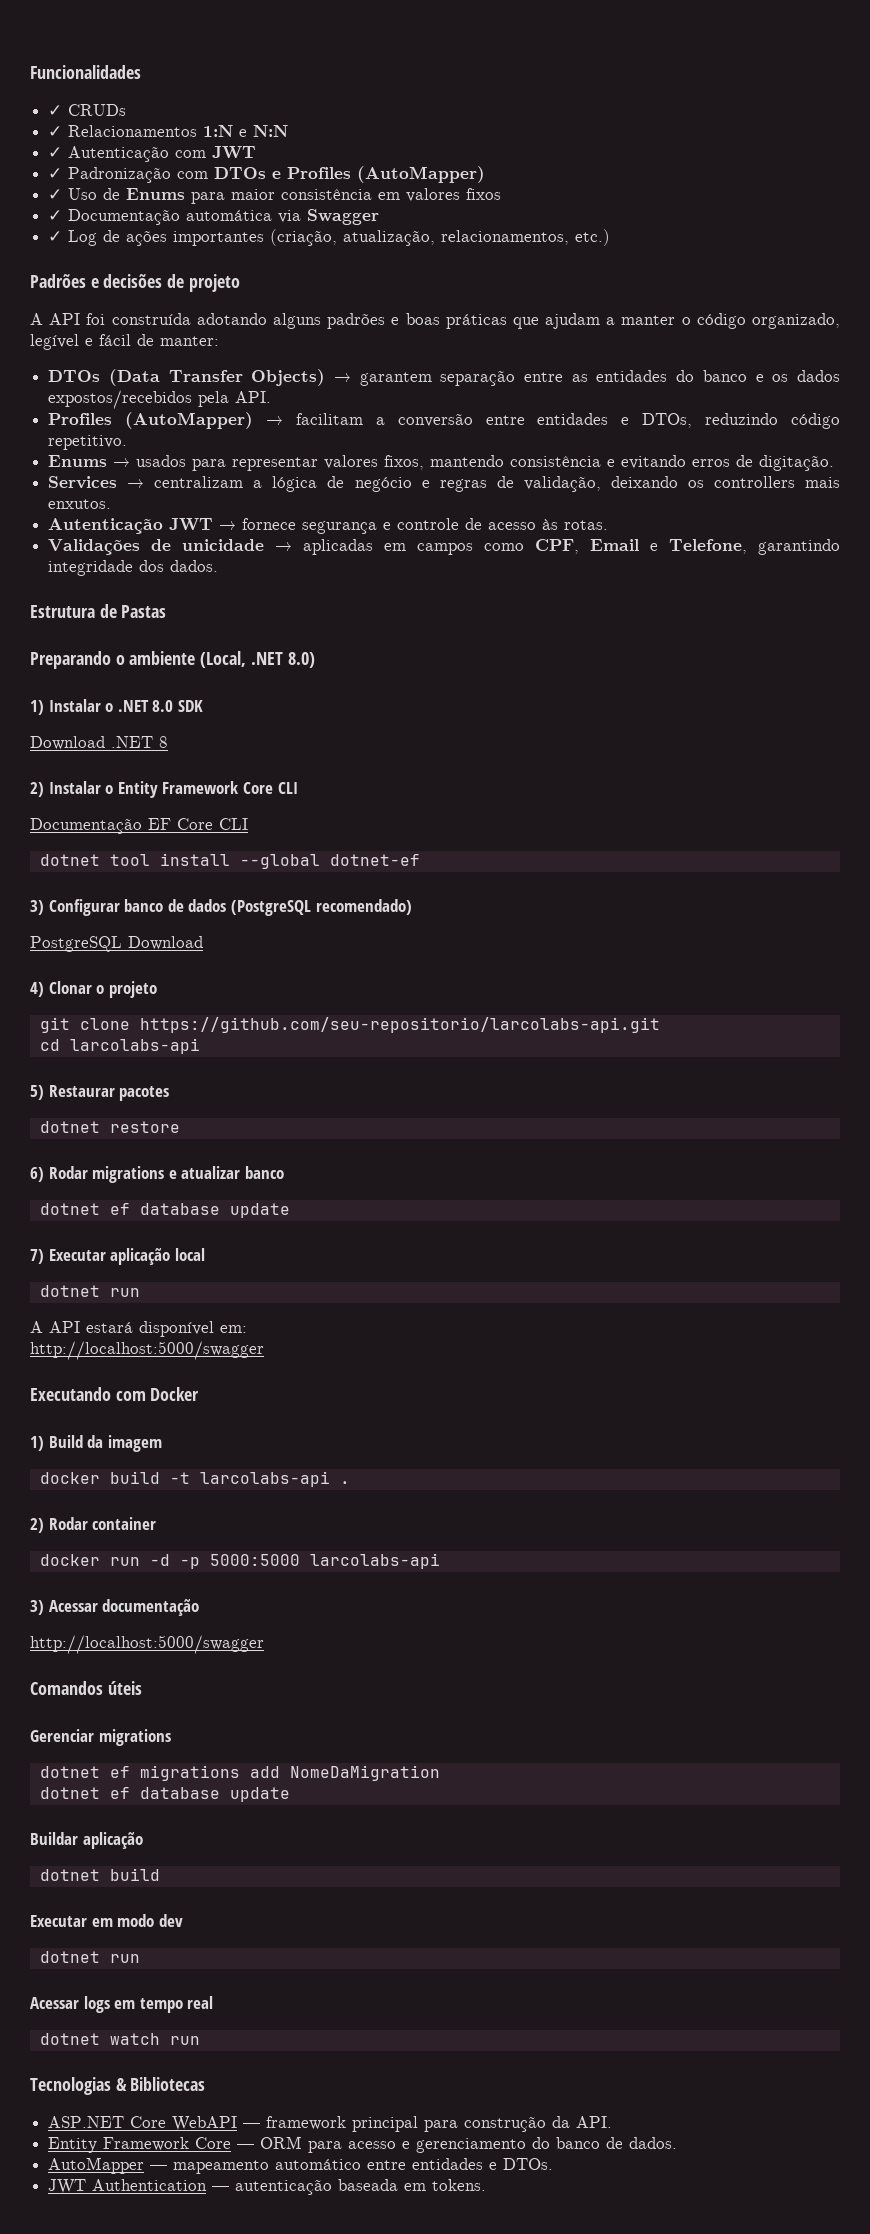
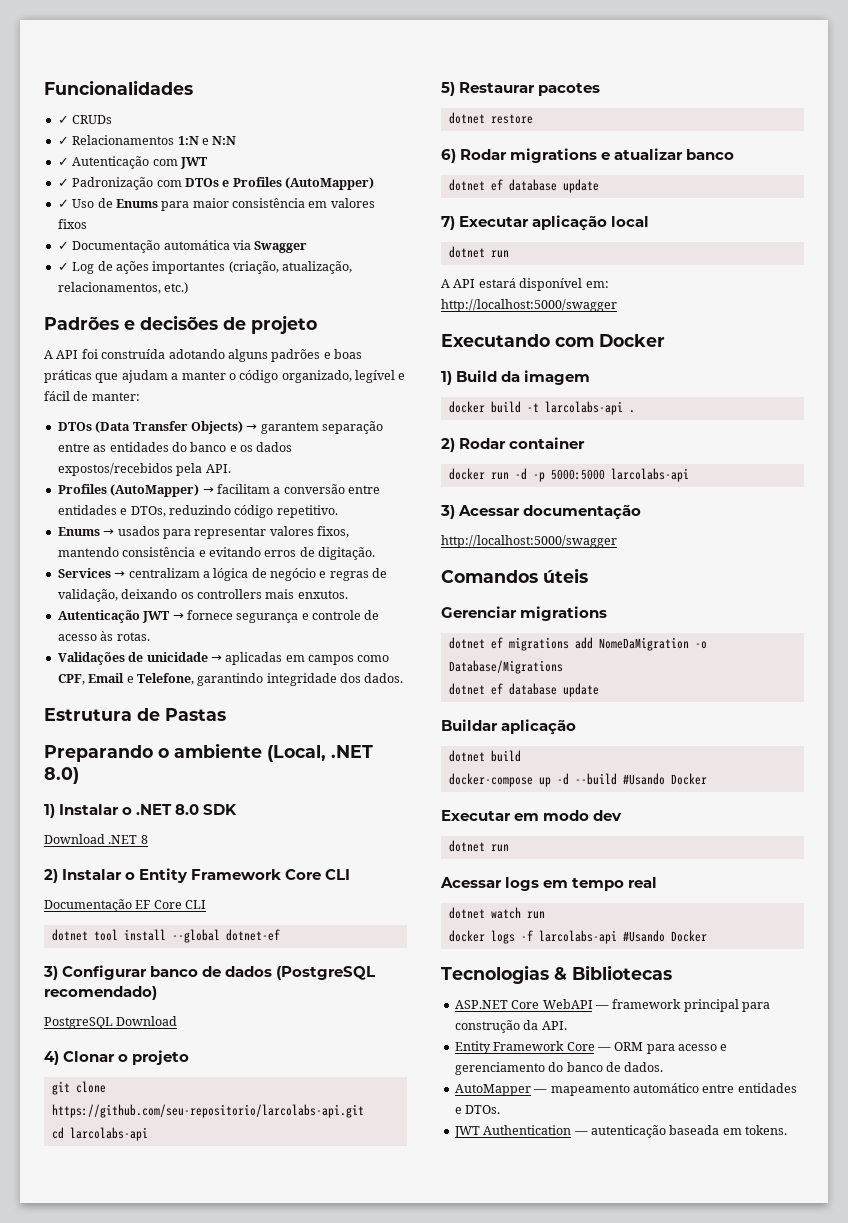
(440, 1773) none -> [694,641,707,649] [448,660,563,674] -o Database/Migrations
(160, 1874) none -> [448,773,707,787] // docker-compose up -d --build #Usando Docker
(200, 2040) none -> [448,930,707,944] // docker logs -f larcolabs-api #Usando Docker

